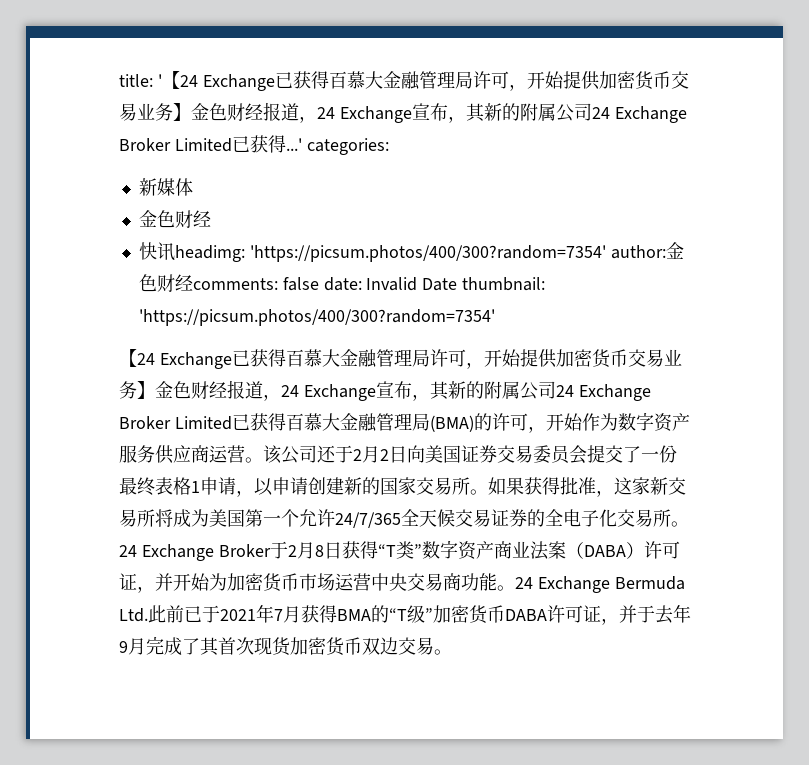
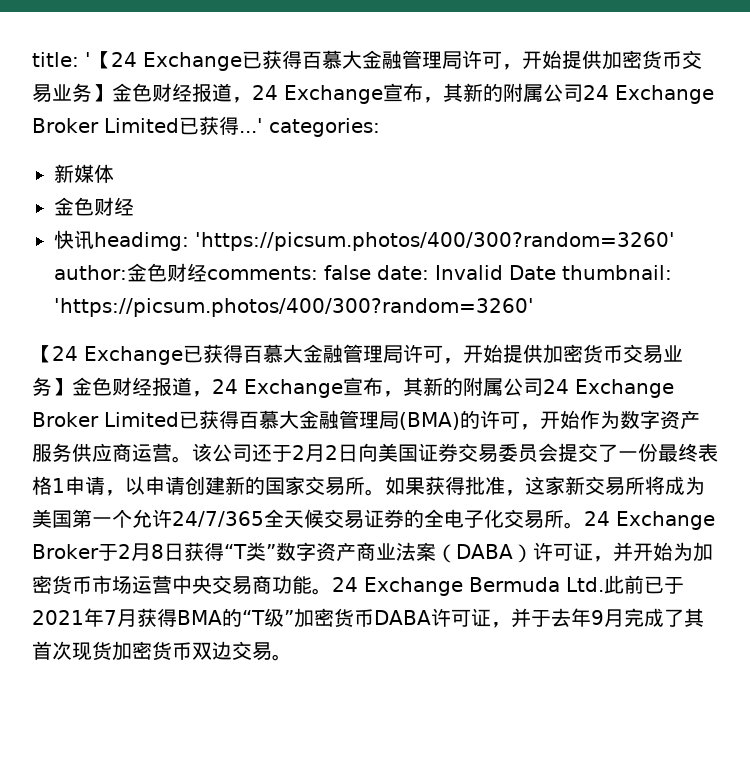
[249,245,606,262] 'https://picsum.photos/400/300?random=7354' -> [195,232,675,251] 'https://picsum.photos/400/300?random=3260'
[138,309,495,326] 'https://picsum.photos/400/300?random=7354' -> [54,298,534,317] 'https://picsum.photos/400/300?random=3260'

